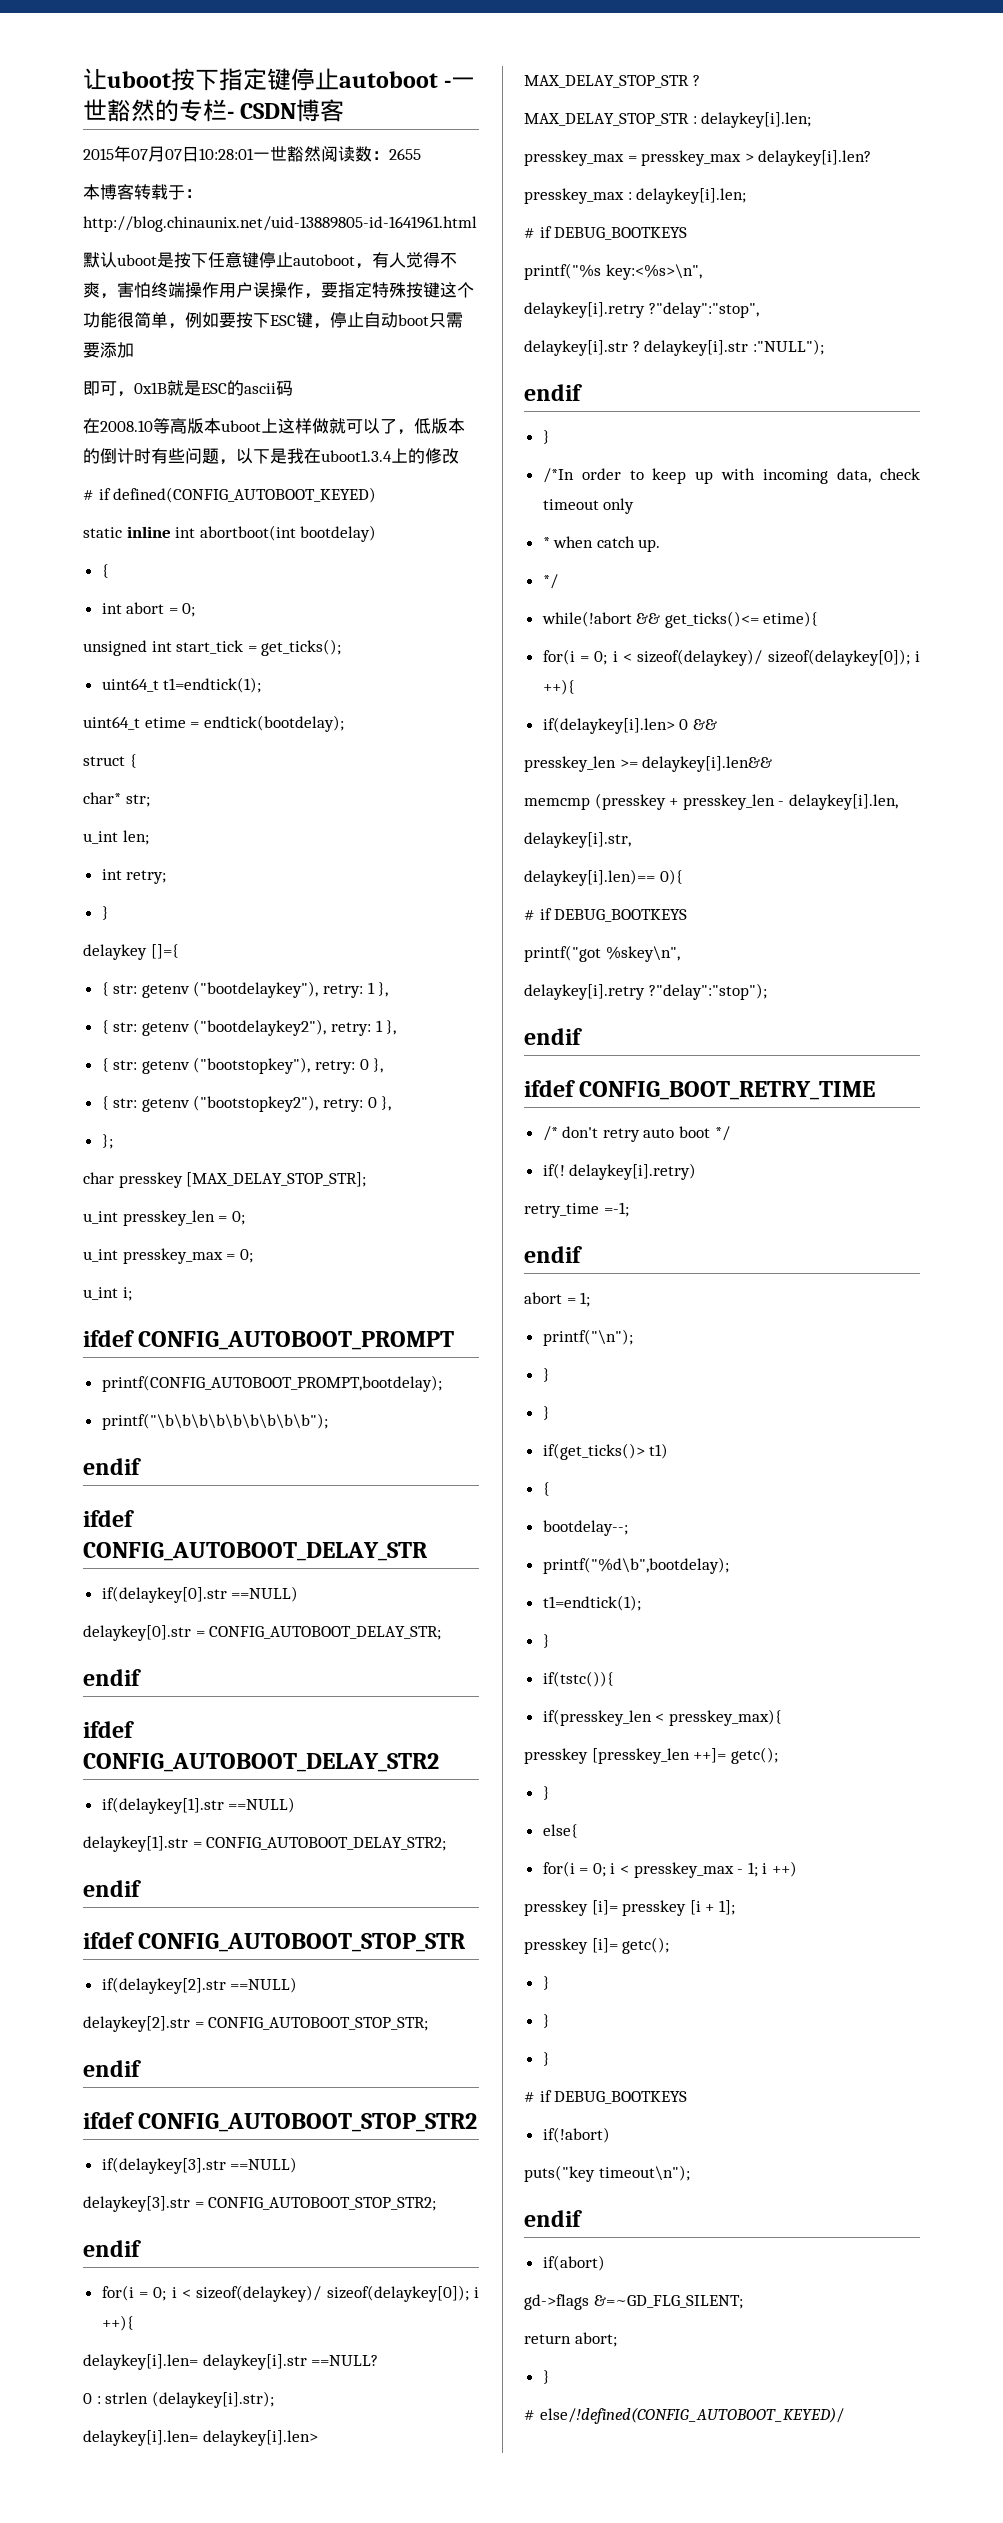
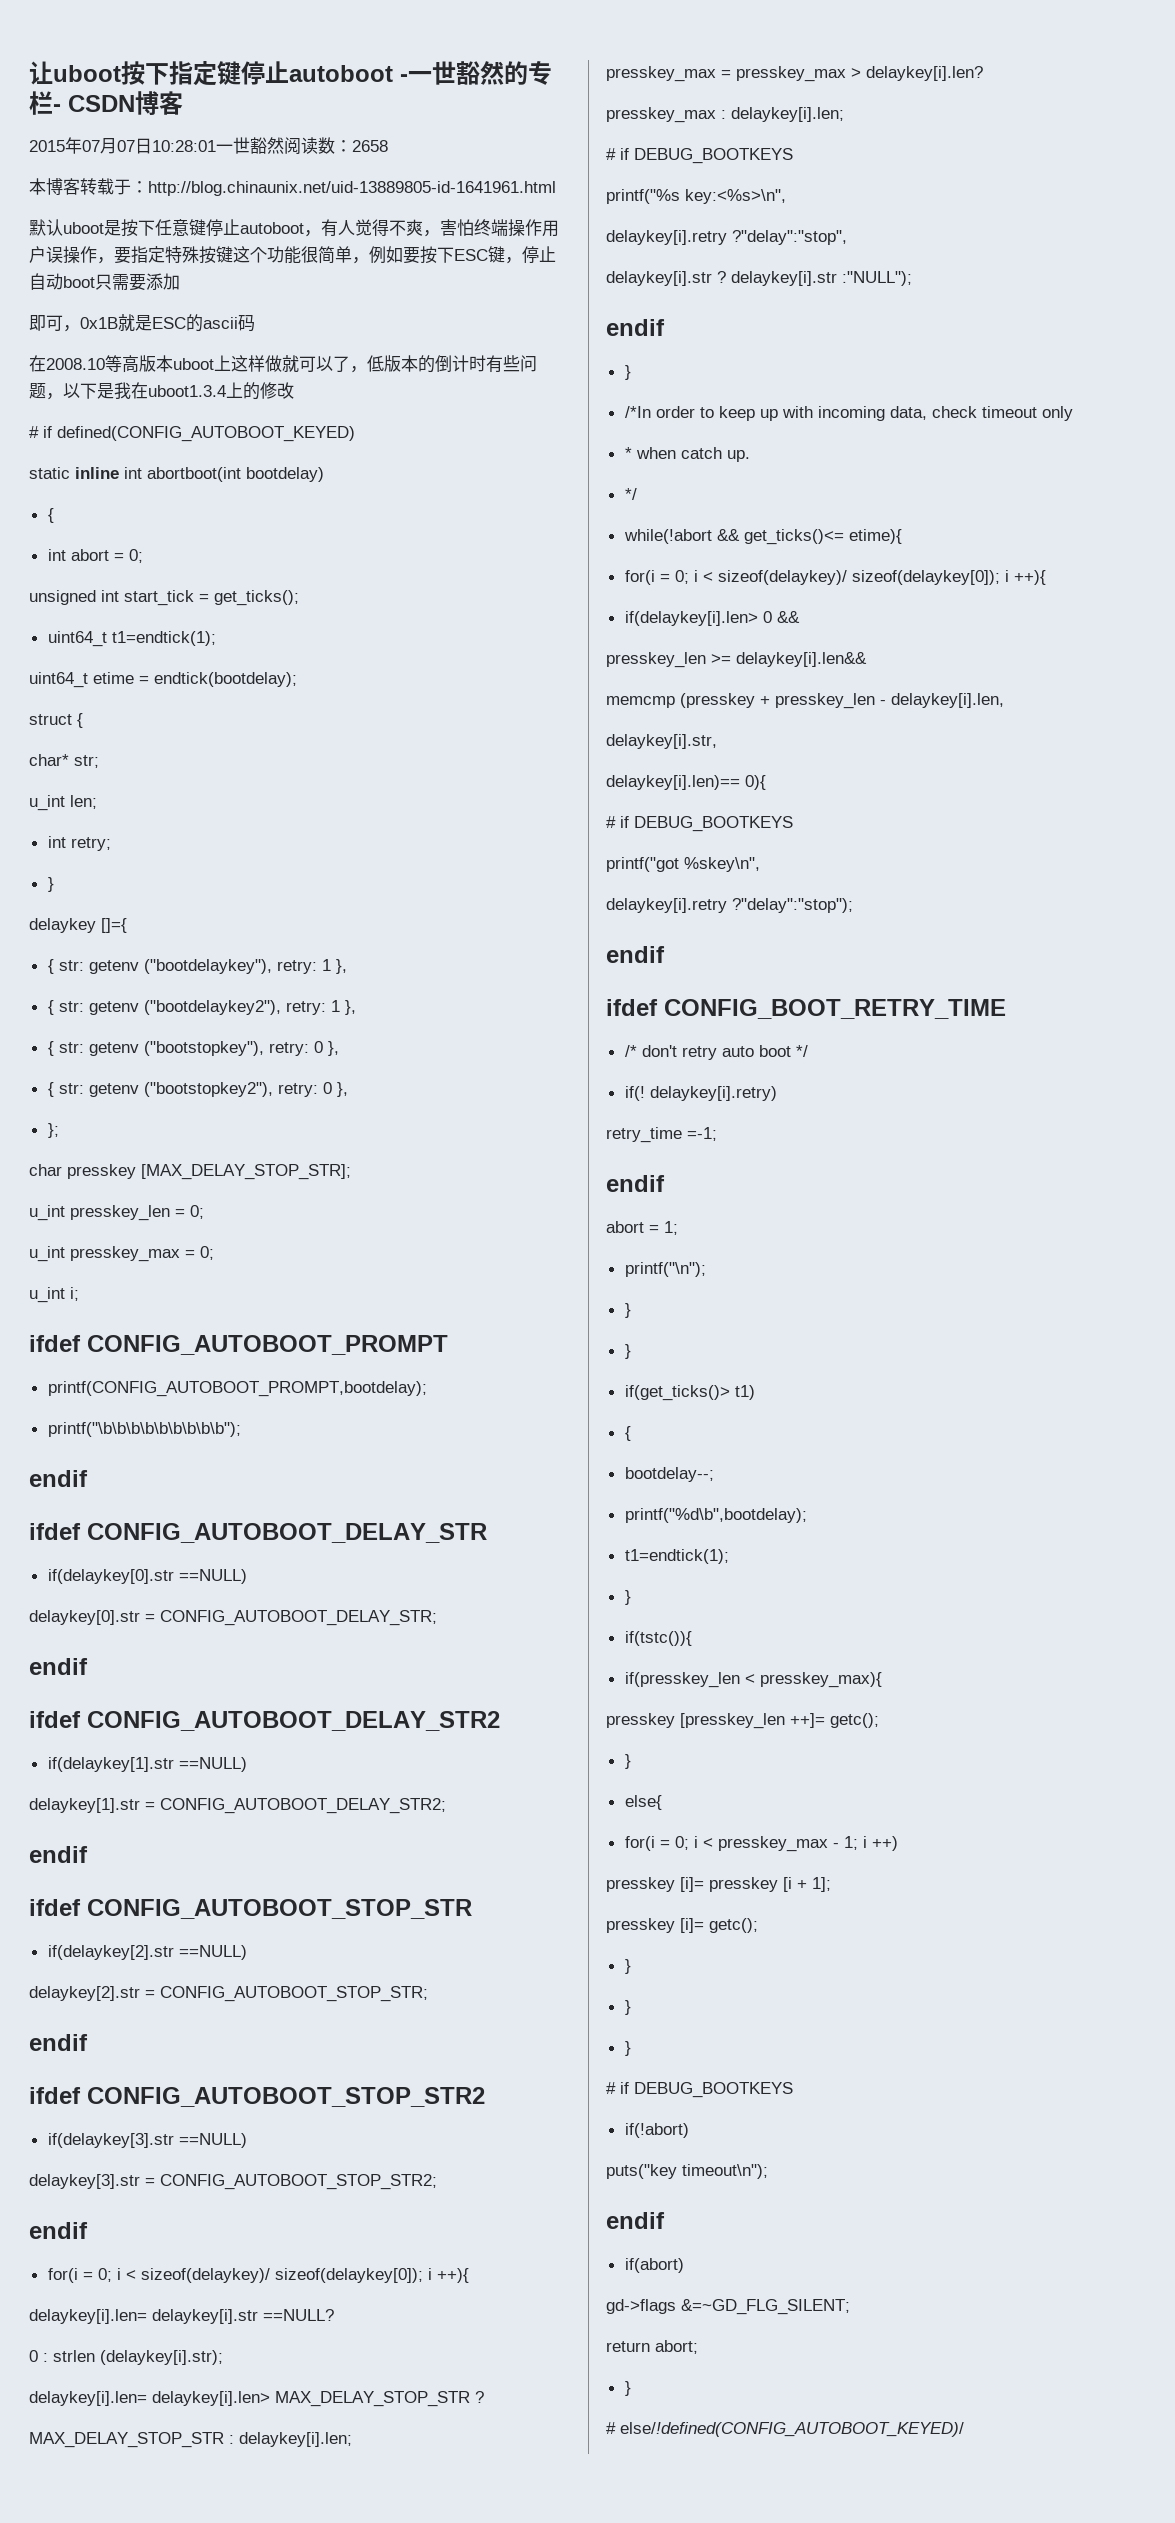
[389,148,421,160] 2655 -> [352,140,388,152] 2658

